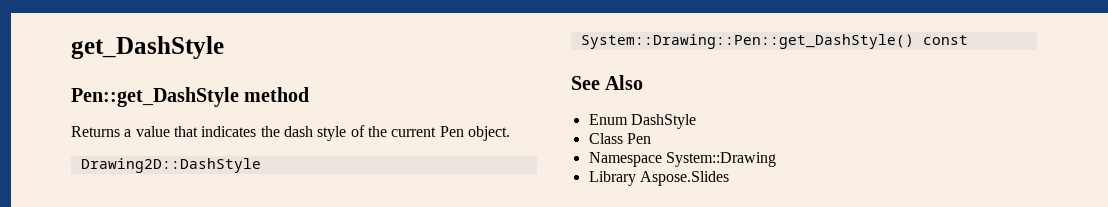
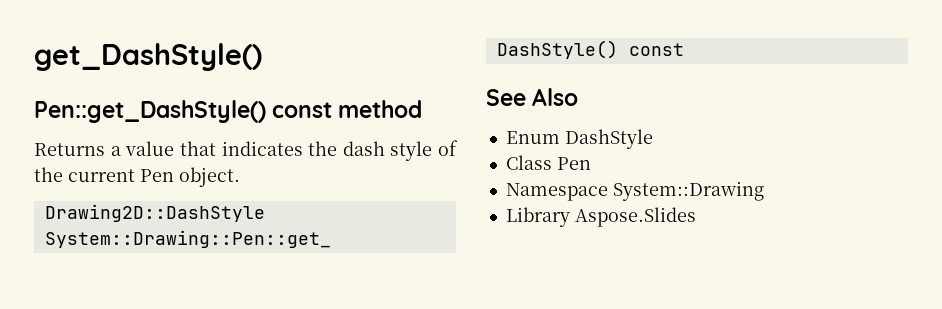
[71,36,224,59] [71,87,239,107] get_DashStyle // Pen::get_DashStyle -> [34,43,262,71] [34,100,333,123] get_DashStyle() // Pen::get_DashStyle() const

